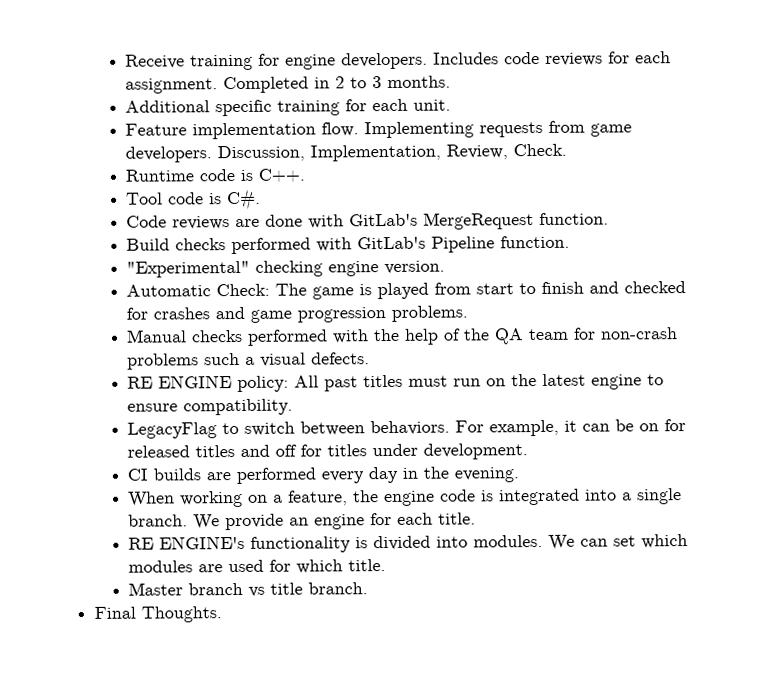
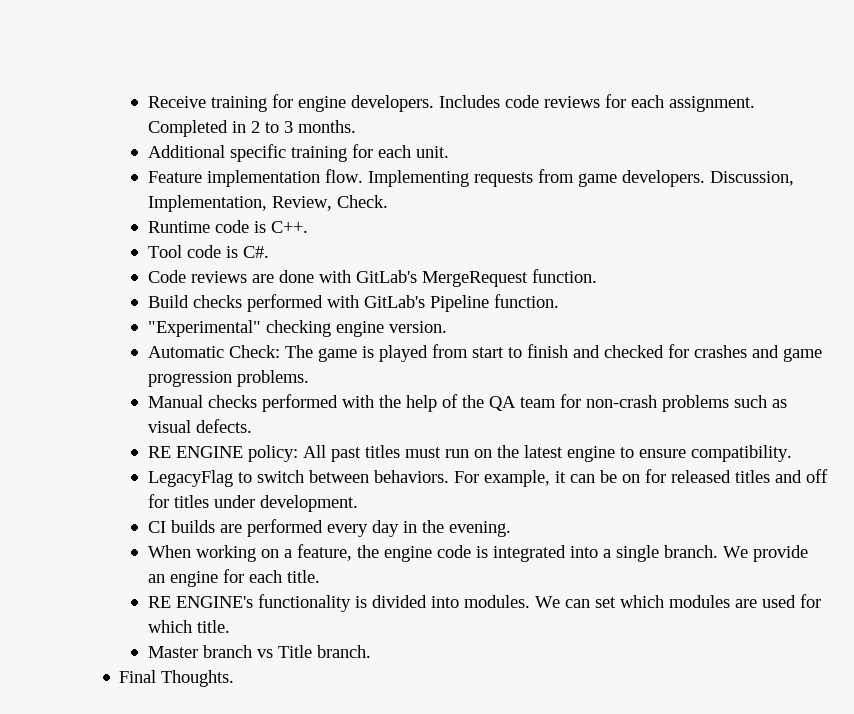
[245,356,256,365] a -> [771,399,787,408] as
[270,582,304,595] title -> [277,645,312,658] Title

